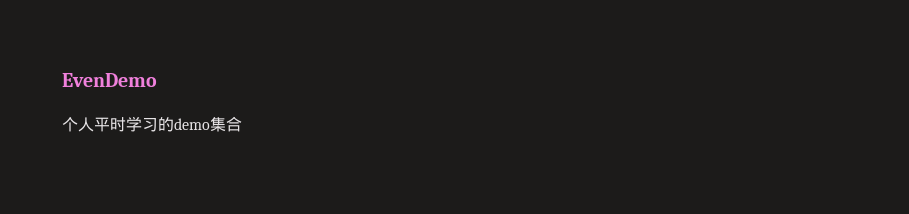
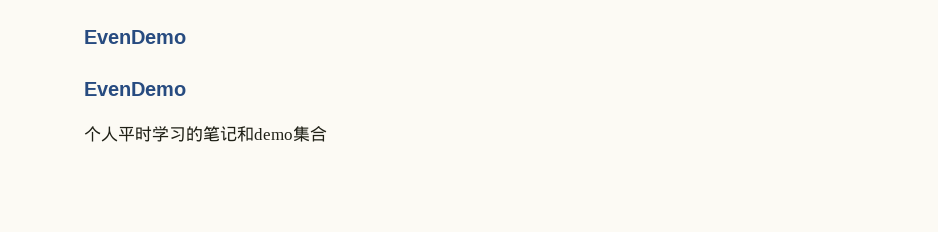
[62,73,157,87] EvenDemo -> [84,30,186,44] [84,82,186,96] EvenDemo // EvenDemo
(174, 124) none -> [203,126,254,142] 笔记和

